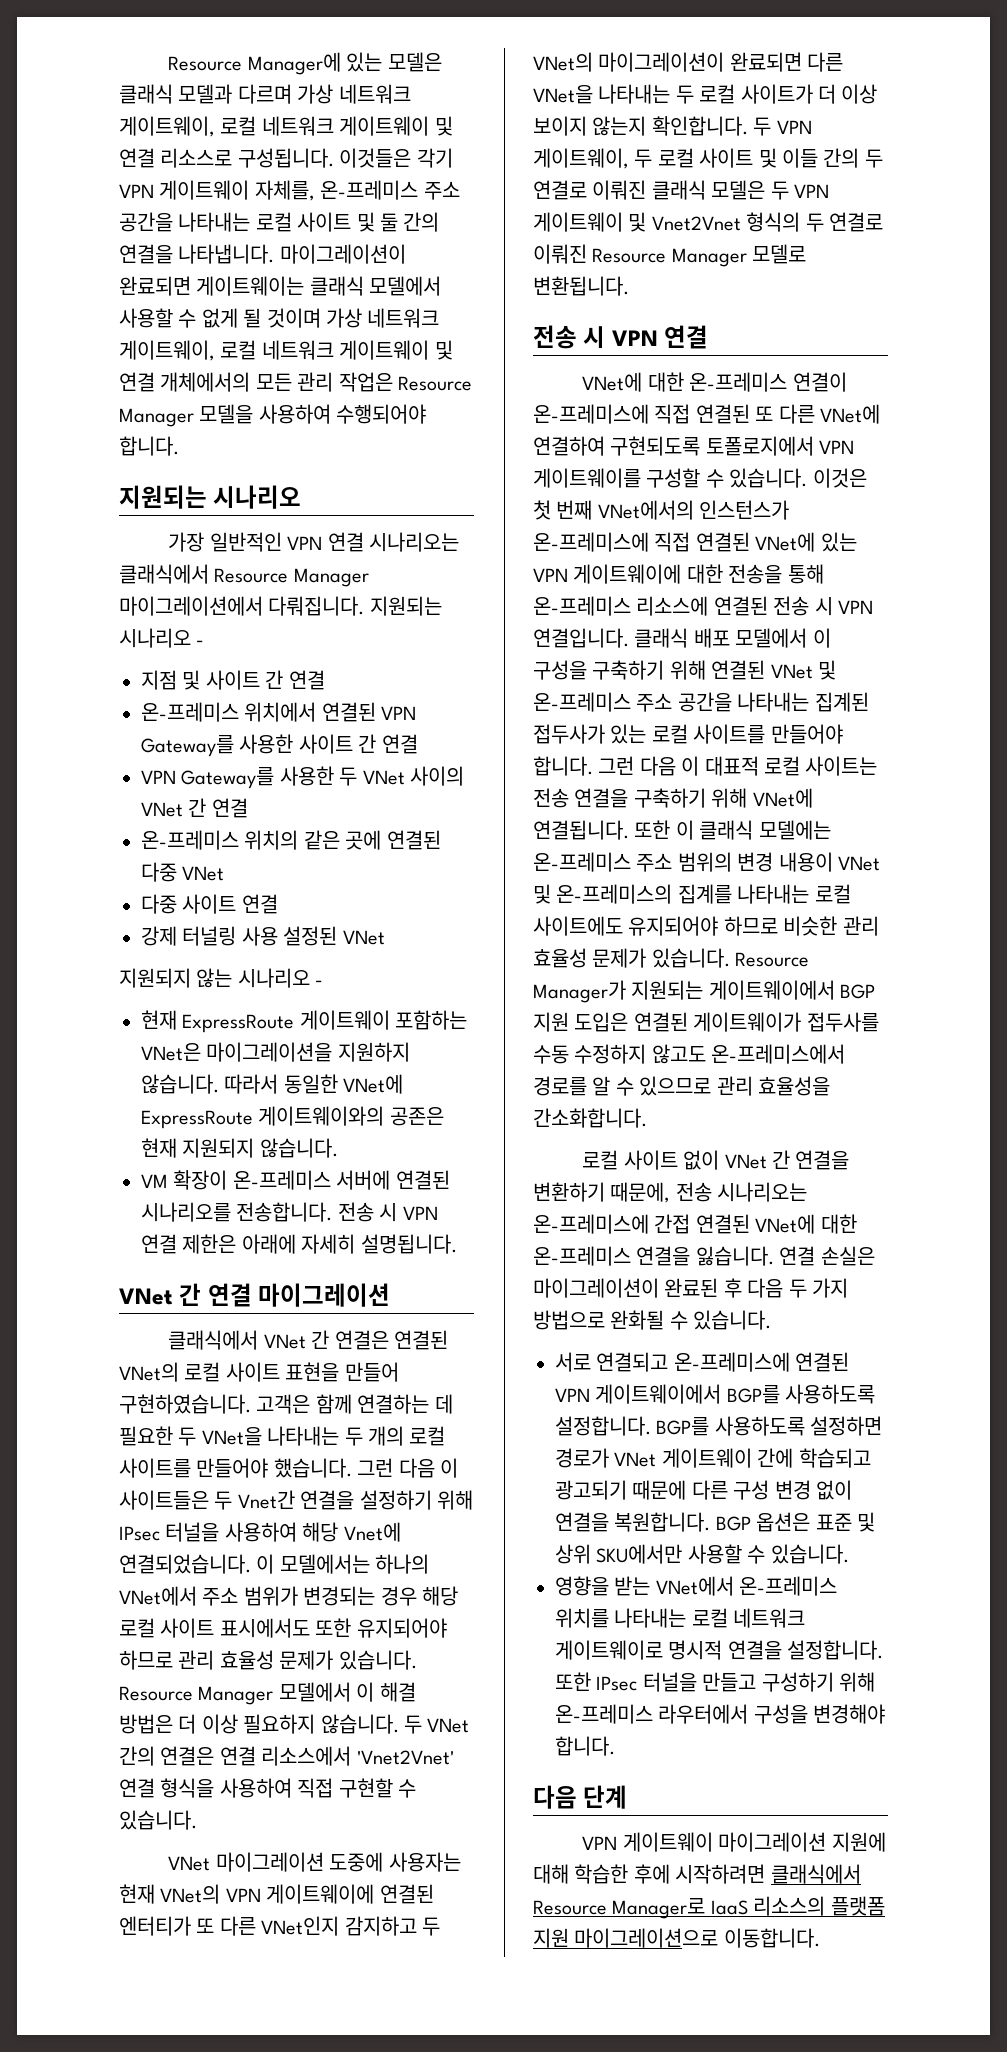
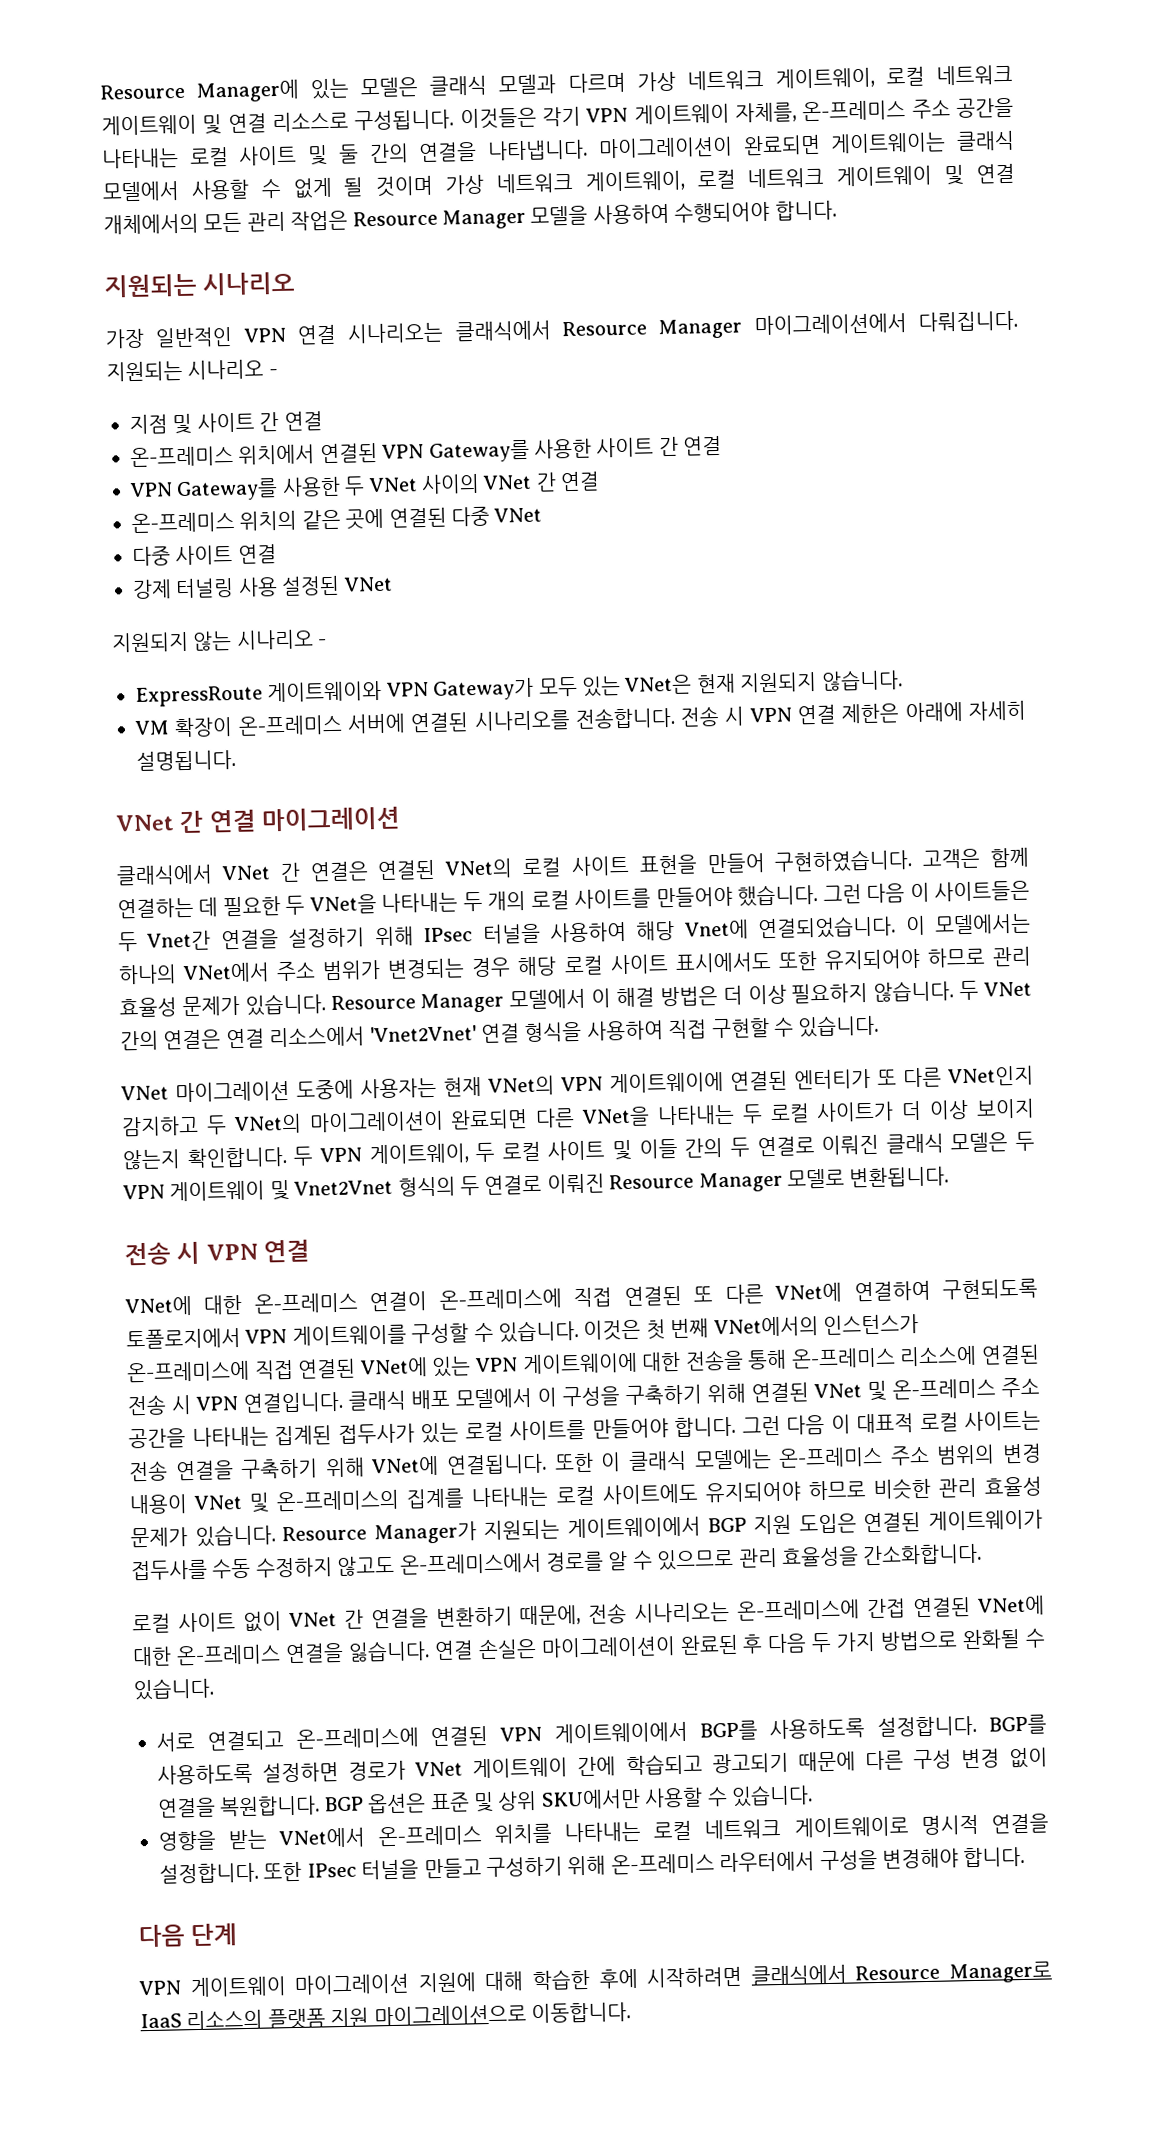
[141,1010,468,1033] [141,1042,410,1062] [141,1074,404,1094] [141,1106,444,1129] 현재 ExpressRoute 게이트웨이 포함하는 VNet은 마이그레이션을 지원하지 않습니다. 따라서 동일한 VNet에 ExpressRoute 게이트웨이와의 공존은 -> [135,674,693,708] ExpressRoute 게이트웨이와 VPN Gateway가 모두 있는 VNet은

